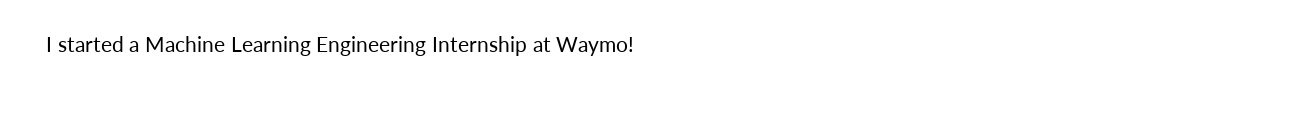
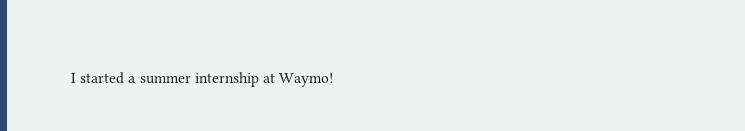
[145,36,528,56] Machine Learning Engineering Internship -> [139,72,259,87] summer internship

